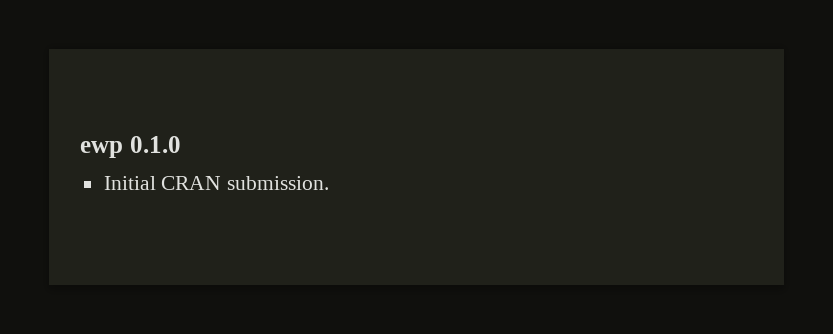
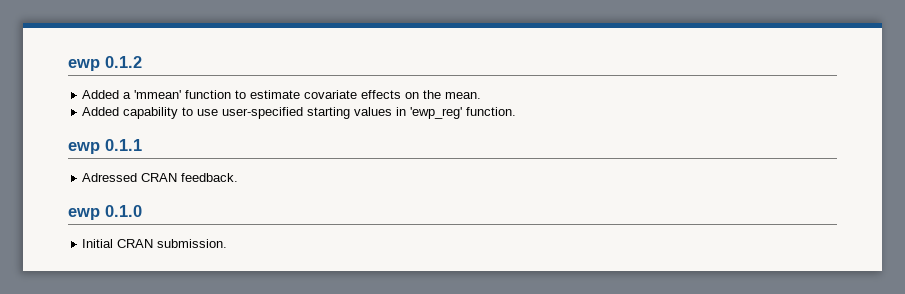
[80,141,123,158] ewp -> [68,56,142,71] [82,90,482,99] [82,107,517,119] [68,139,142,154] [82,173,239,182] [68,208,100,220] ewp 0.1.2 // Added a 'mmean' function to estimate covariate effects on the mean. // Added capability to use user-specified starting values in 'ewp_reg' function. // ewp 0.1.1 // Adressed CRAN feedback. // ewp

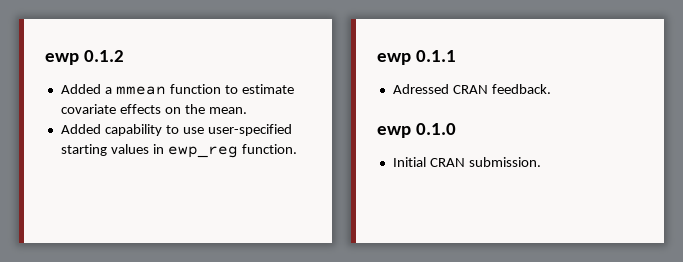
[134,90,182,99] 'mmean' -> [115,86,166,95] mmean
[410,107,463,119] 'ewp_reg' -> [167,146,238,158] ewp_reg

